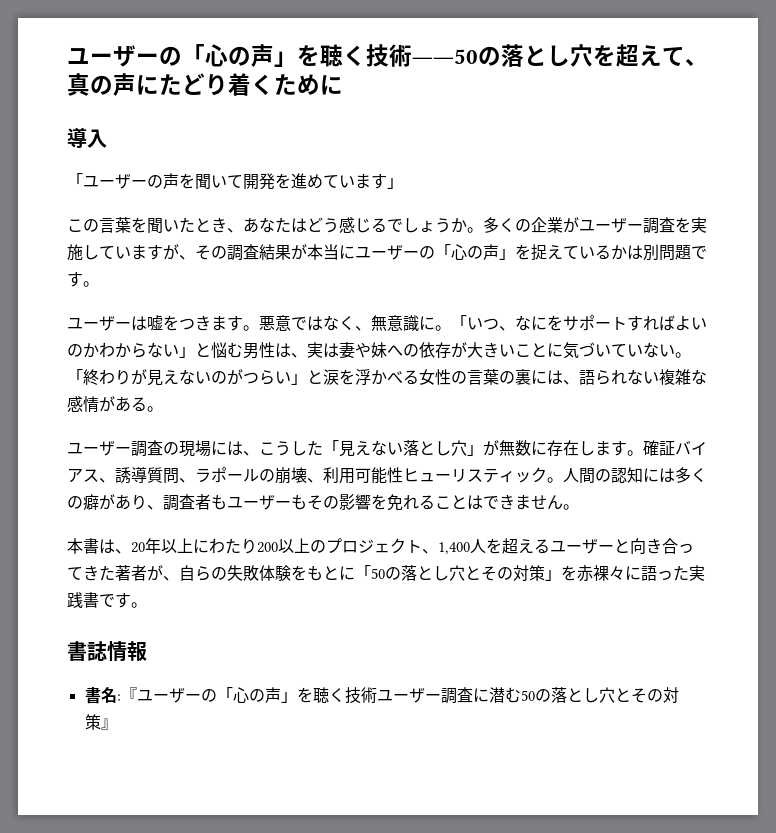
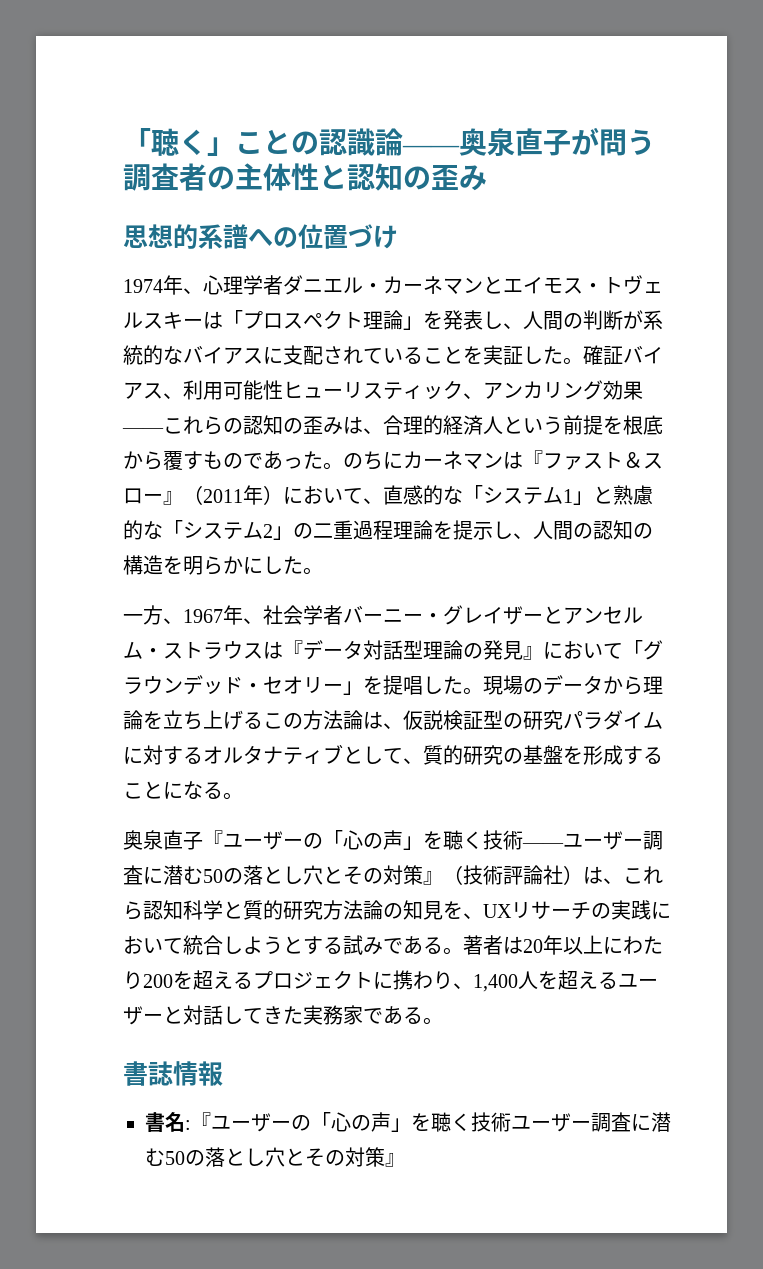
[67,44,708,67] [67,73,343,96] [67,127,107,148] [67,173,403,190] [67,217,707,234] [67,244,707,261] [67,271,99,287] [67,315,707,332] [67,342,691,359] [67,369,707,386] [67,396,163,413] [67,440,707,457] [67,466,707,484] [67,494,579,511] [67,538,131,554] ユーザーの「心の声」を聴く技術――50の落とし穴を超えて、真の声にたどり着くために // 導入 // 「ユーザーの声を聞いて開発を進めています」 // この言葉を聞いたとき、あなたはどう感じるでしょうか。多くの企業がユーザー調査を実施していますが、その調査結果が本当にユーザーの「心の声」を捉えているかは別問題です。 // ユーザーは嘘をつきます。悪意ではなく、無意識に。「いつ、なにをサポートすればよいのかわからない」と悩む男性は、実は妻や妹への依存が大きいことに気づいていない。「終わりが見えないのがつらい」と涙を浮かべる女性の言葉の裏には、語られない複雑な感情がある。 // ユーザー調査の現場には、こうした「見えない落とし穴」が無数に存在します。確証バイアス、誘導質問、ラポールの崩壊、利用可能性ヒューリスティック。人間の認知には多くの癖があり、調査者もユーザーもその影響を免れることはできません。 // 本書は、 -> [123,127,655,156] [123,163,487,191] [123,224,398,249] [123,275,663,295] [123,310,663,330] [123,345,663,365] [123,380,643,400] [122,415,663,435] [123,450,663,470] [123,485,653,505] [123,520,653,540] [123,555,323,575] [123,605,643,625] [123,640,663,660] [123,675,663,695] [123,710,663,730] [123,744,663,765] [123,781,243,800] [123,830,663,850] [123,865,663,885] [123,900,671,920] [123,935,523,955] 「聴く」ことの認識論——奥泉直子が問う調査者の主体性と認知の歪み // 思想的系譜への位置づけ // 1974年、心理学者ダニエル・カーネマンとエイモス・トヴェルスキーは「プロスペクト理論」を発表し、人間の判断が系統的なバイアスに支配されていることを実証した。確証バイアス、利用可能性ヒューリスティック、アンカリング効果——これらの認知の歪みは、合理的経済人という前提を根底から覆すものであった。のちにカーネマンは『ファスト＆スロー』（2011年）において、直感的な「システム1」と熟慮的な「システム2」の二重過程理論を提示し、人間の認知の構造を明らかにした。 // 一方、1967年、社会学者バーニー・グレイザーとアンセルム・ストラウスは『データ対話型理論の発見』において「グラウンデッド・セオリー」を提唱した。現場のデータから理論を立ち上げるこの方法論は、仮説検証型の研究パラダイムに対するオルタナティブとして、質的研究の基盤を形成することになる。 // 奥泉直子『ユーザーの「心の声」を聴く技術——ユーザー調査に潜む50の落とし穴とその対策』（技術評論社）は、これら認知科学と質的研究方法論の知見を、UXリサーチの実践において統合しようとする試みである。著者は
[278,538,326,553] 以上の -> [173,970,253,990] を超える
(422, 546) none -> [373,970,453,990] に携わり
[630,538,694,554] [67,565,705,582] [67,592,131,608] 向き合ってきた著者が、自らの失敗体験をもとに「50の落とし穴とその対策」を赤裸々に語った実践書です -> [183,1005,423,1025] 対話してきた実務家である

